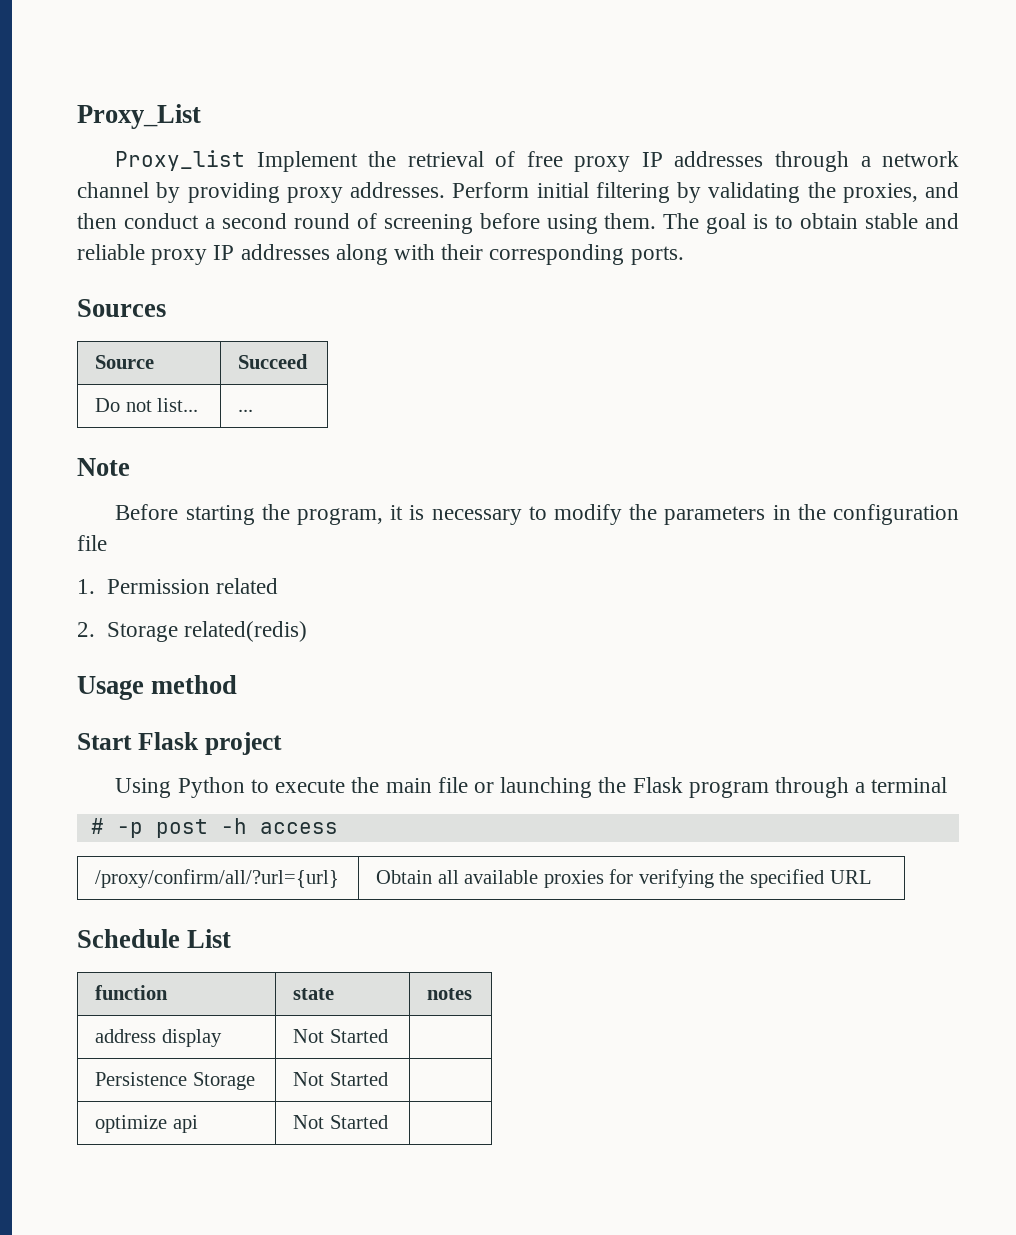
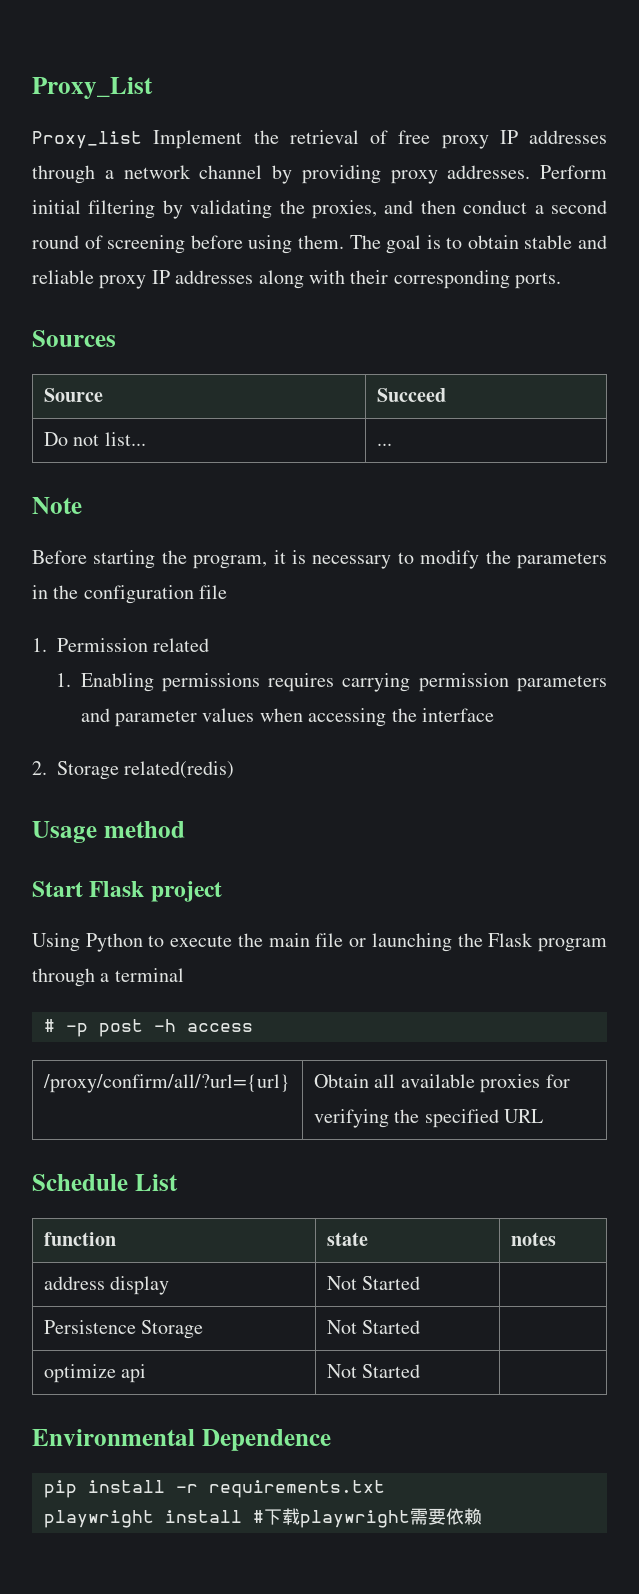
(278, 586) none -> [55,673,607,692] [80,708,495,727] // 1. Enabling permissions requires carrying permission parameters and parameter values when accessing the interface
(388, 1122) none -> [32,1429,331,1451] [44,1480,385,1498] [44,1508,482,1528] // Environmental Dependence // pip install -r requirements.txt // playwright install #下载playwright需要依赖

